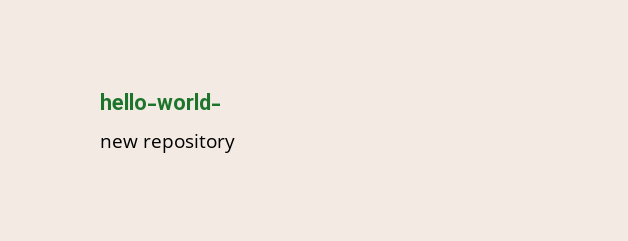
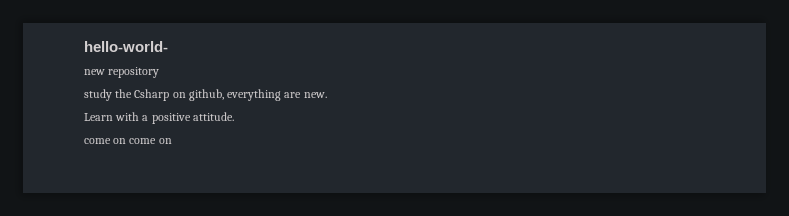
(235, 143) none -> [84,89,327,101] [84,112,234,124] [84,138,172,144] // study the Csharp on github, everything are new. // Learn with a positive attitude. // come on come on

